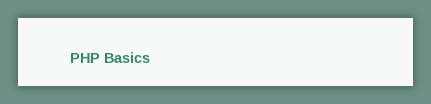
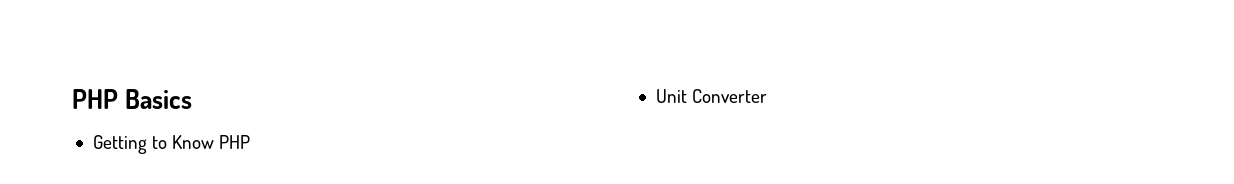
(150, 57) none -> [92,135,251,154] [655,89,768,103] // Getting to Know PHP // Unit Converter

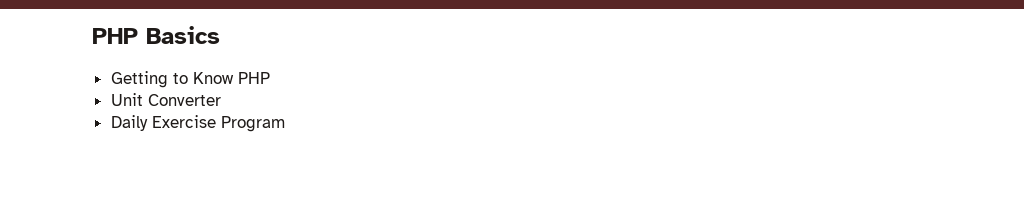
(768, 96) none -> [110,115,285,132] // Daily Exercise Program

